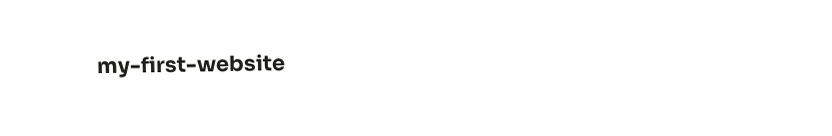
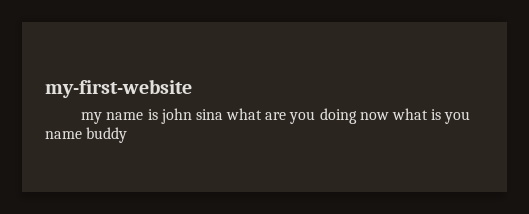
(286, 66) none -> [81,108,471,124] [45,127,128,143] // my name is john sina what are you doing now what is you name buddy

